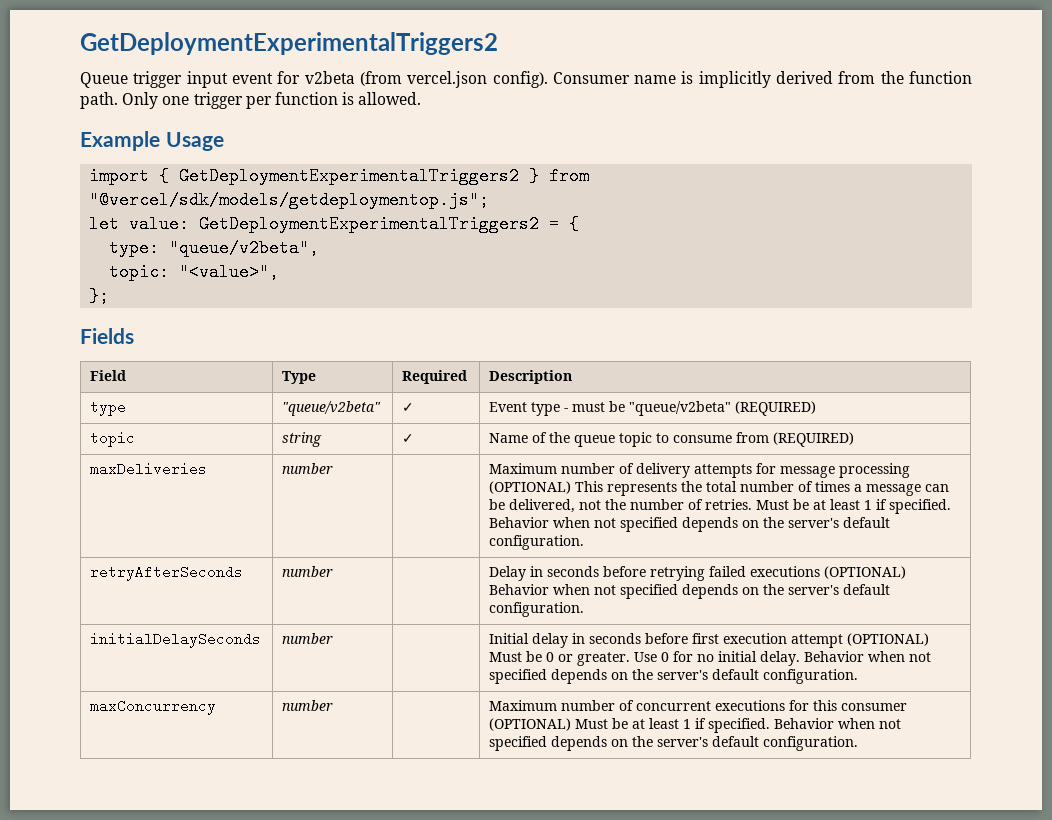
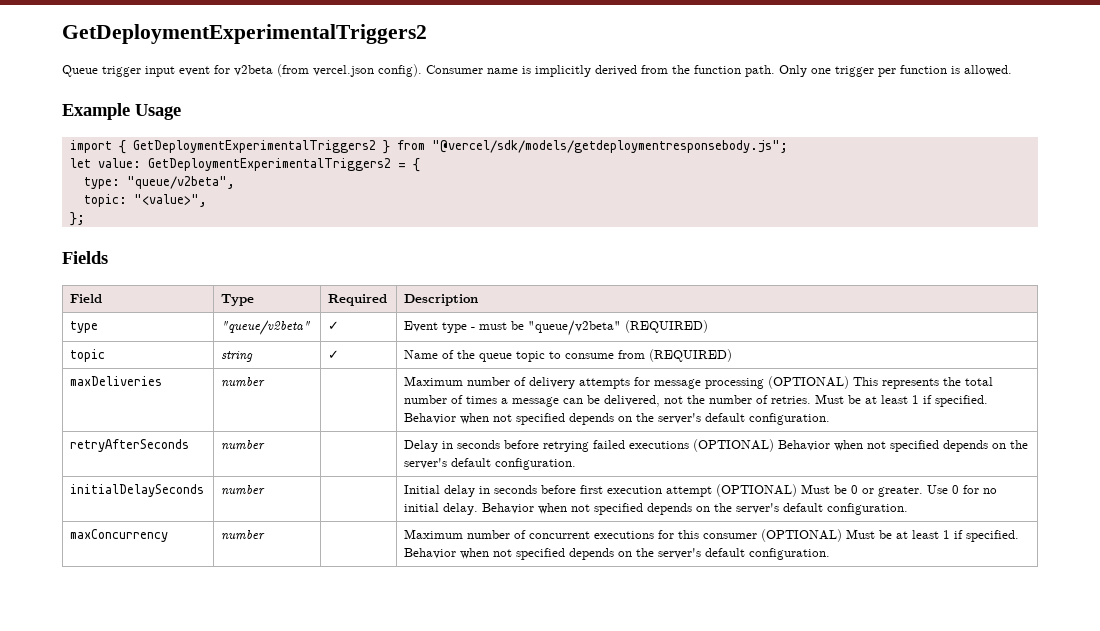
[89,191,490,209] "@vercel/sdk/models/getdeploymentop.js"; -> [431,140,788,153] "@vercel/sdk/models/getdeploymentresponsebody.js";

